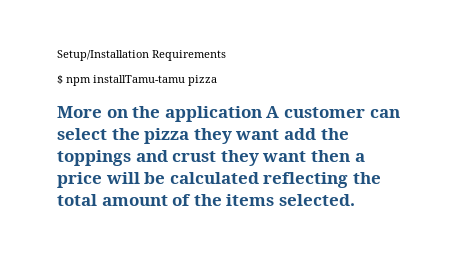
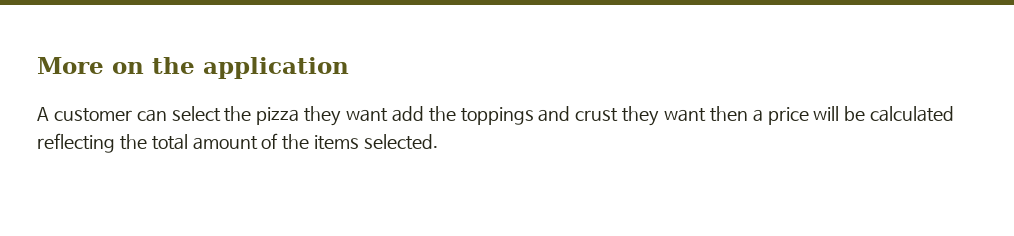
[57,50,226,61] [57,75,217,86] Setup/Installation Requirements // $ npm installTamu-tamu pizza // -> (37, 65) none
(262, 114) none -> (349, 68) //

